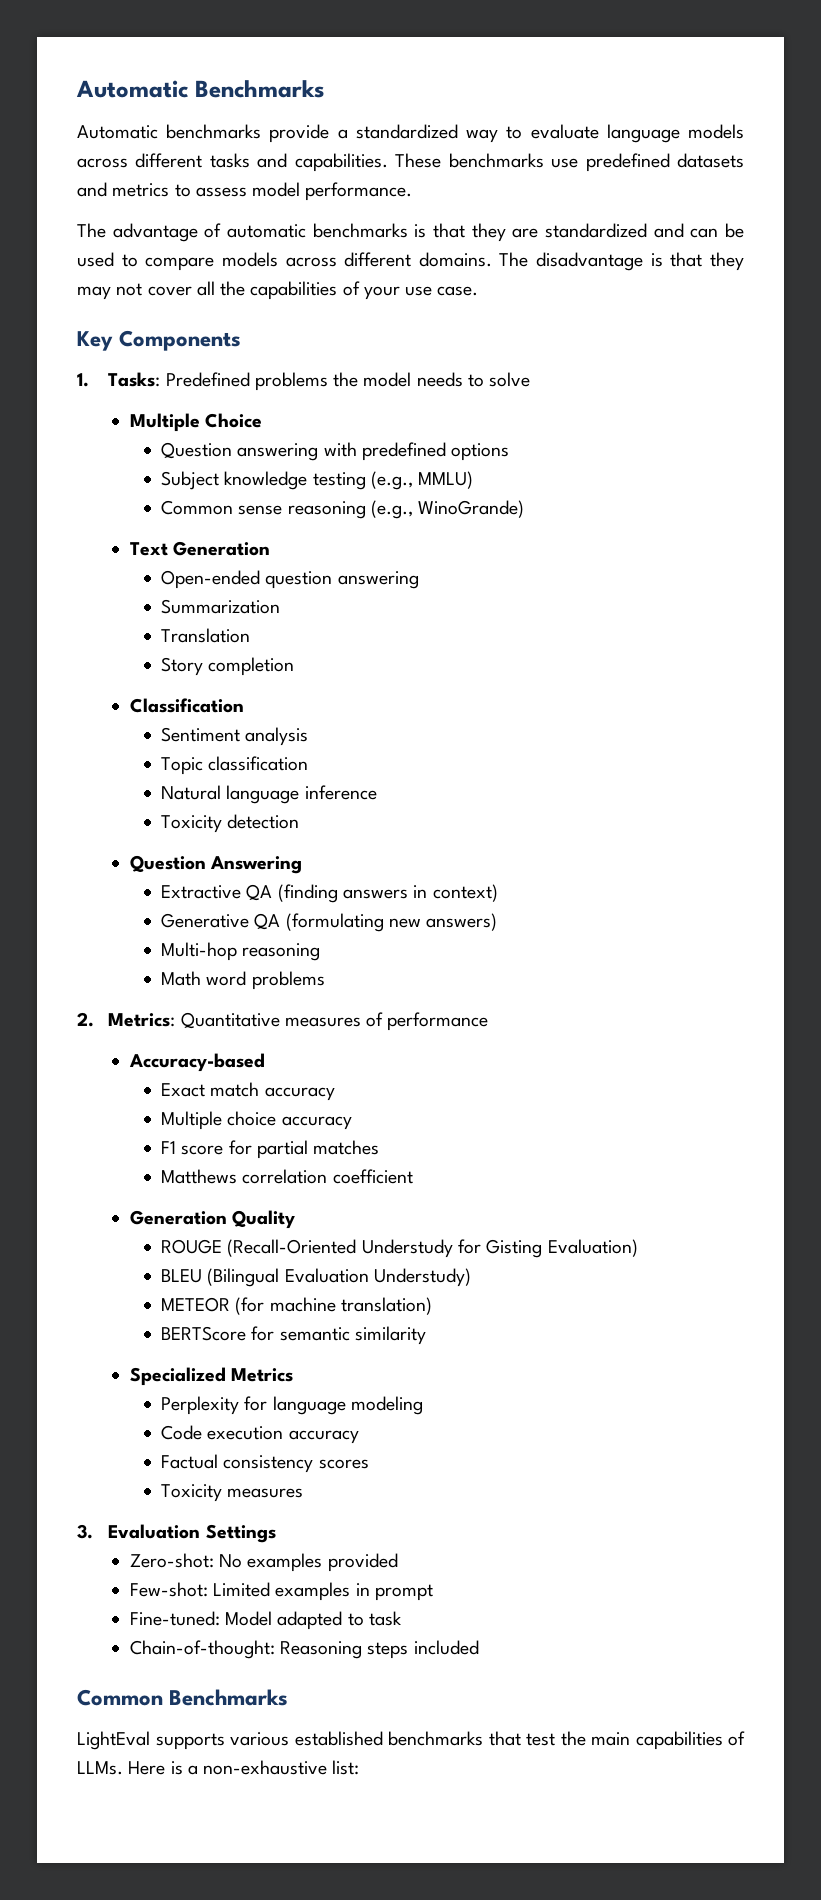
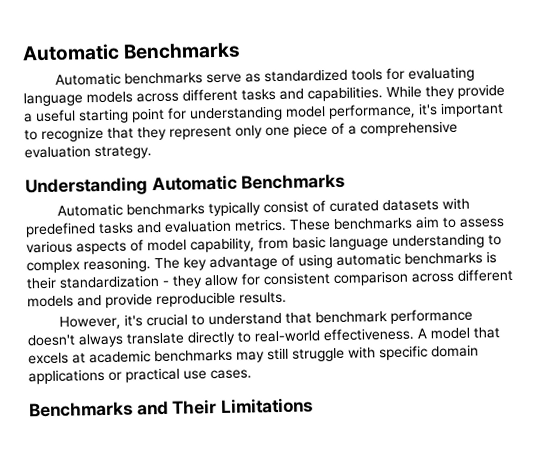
[76,80,325,98] [77,124,599,143] Automatic Benchmarks // Automatic benchmarks provide a standardized way to evaluate -> [22,42,242,62] [54,66,475,86] Automatic Benchmarks // Automatic benchmarks serve as standardized tools for evaluating
[395,153,745,172] [77,182,413,201] [77,223,106,238] These benchmarks use predefined datasets and metrics to assess model performance. // The -> [386,84,505,100] [24,102,504,124] [24,120,458,143] [24,145,152,160] [25,173,346,197] [56,197,470,217] [25,216,505,238] [26,233,502,255] [26,257,207,274] While they provide a useful starting point for understanding model performance, it's important to recognize that they represent only one piece of a comprehensive evaluation strategy. // Understanding Automatic Benchmarks // Automatic benchmarks typically consist of curated datasets with predefined tasks and evaluation metrics. These benchmarks aim to assess various aspects of model capability, from basic language understanding to complex reasoning. The key
(222, 230) none -> [298,254,333,269] using
[433,223,744,242] [77,252,744,271] [77,281,479,300] [77,330,242,351] [77,372,531,391] [129,413,263,432] [161,442,510,461] [161,471,474,490] [161,500,525,519] [129,541,271,556] [161,570,419,589] [161,599,281,614] [161,628,251,643] [161,657,295,676] [129,698,244,713] [161,727,309,746] [161,756,309,775] [161,785,377,804] [161,814,300,833] [129,855,303,874] [161,884,498,903] [161,913,498,932] [161,942,321,961] [161,971,325,990] [77,1012,489,1031] [128,1053,265,1072] [161,1082,335,1101] [161,1111,352,1130] [161,1140,380,1159] [161,1169,413,1184] [129,1210,296,1229] [161,1239,638,1258] [161,1268,472,1287] [161,1297,433,1315] [161,1326,427,1345] [129,1367,294,1386] [161,1396,424,1415] [161,1425,359,1444] [161,1454,369,1473] [161,1484,304,1502] [77,1524,276,1543] [129,1553,398,1572] [129,1582,433,1601] [129,1611,402,1630] [129,1640,479,1659] [77,1689,289,1706] [77,1731,745,1750] [77,1760,360,1775] that they are standardized and can be used to compare models across different domains. The disadvantage is that they may not cover all the capabilities of your use case. // Key Components // 1. Tasks: Predefined problems the model needs to solve // Multiple Choice // Question answering with predefined options // Subject knowledge testing (e.g., MMLU) // Common sense reasoning (e.g., WinoGrande) // Text Generation // Open-ended question answering // Summarization // Translation // Story completion // Classification // Sentiment analysis // Topic classification // Natural language inference // Toxicity detection // Question Answering // Extractive QA (finding answers in context) // Generative QA (formulating new answers) // Multi-hop reasoning // Math word problems // 2. Metrics: Quantitative measures of performance // Accuracy-based // Exact match accuracy // Multiple choice accuracy // F1 score for partial matches // Matthews correlation coefficient // Generation Quality // ROUGE (Recall-Oriented Understudy for Gisting Evaluation) // BLEU (Bilingual Evaluation Understudy) // METEOR (for machine translation) // BERTScore for semantic similarity // Specialized Metrics // Perplexity for language modeling // Code execution accuracy // Factual consistency scores // Toxicity measures // 3. Evaluation Settings // Zero-shot: No examples provided // Few-shot: Limited examples in prompt // Fine-tuned: Model adapted to task // Chain-of-thought: Reasoning steps included // Common Benchmarks // LightEval supports various established benchmarks that test the main capabilities of LLMs. Here is a non-exhaustive list: -> [26,268,513,290] [27,291,287,308] [58,308,473,330] [27,327,500,348] [28,344,479,365] [28,367,252,385] [29,397,314,418] their standardization - they allow for consistent comparison across different models and provide reproducible results. // However, it's crucial to understand that benchmark performance doesn't always translate directly to real-world effectiveness. A model that excels at academic benchmarks may still struggle with specific domain applications or practical use cases. // Benchmarks and Their Limitations

